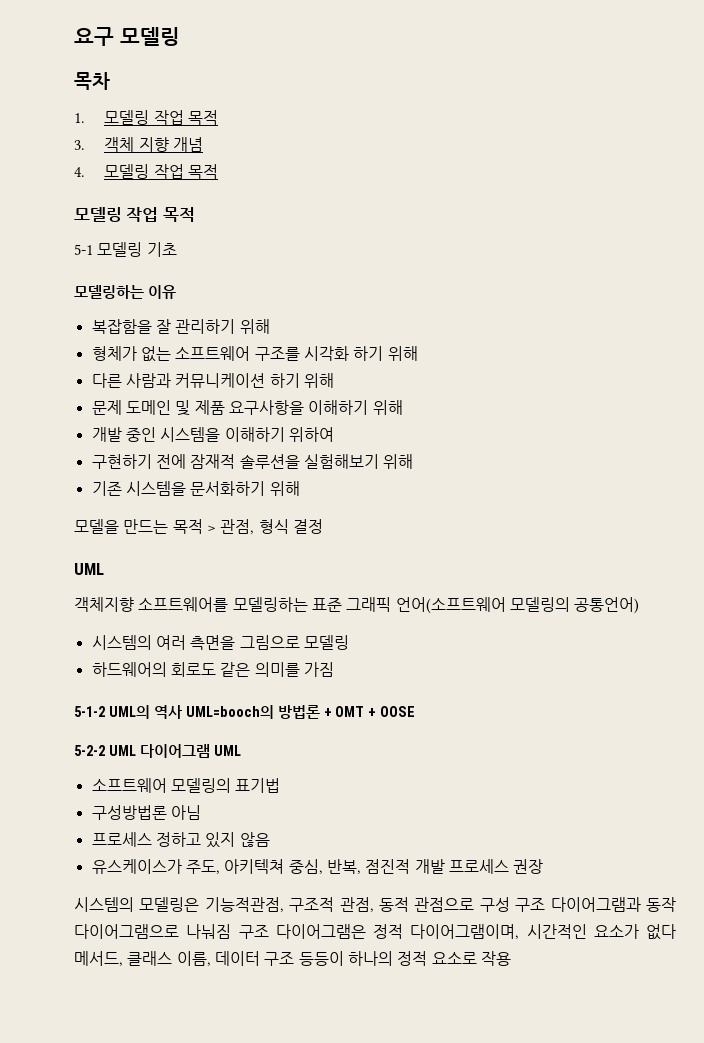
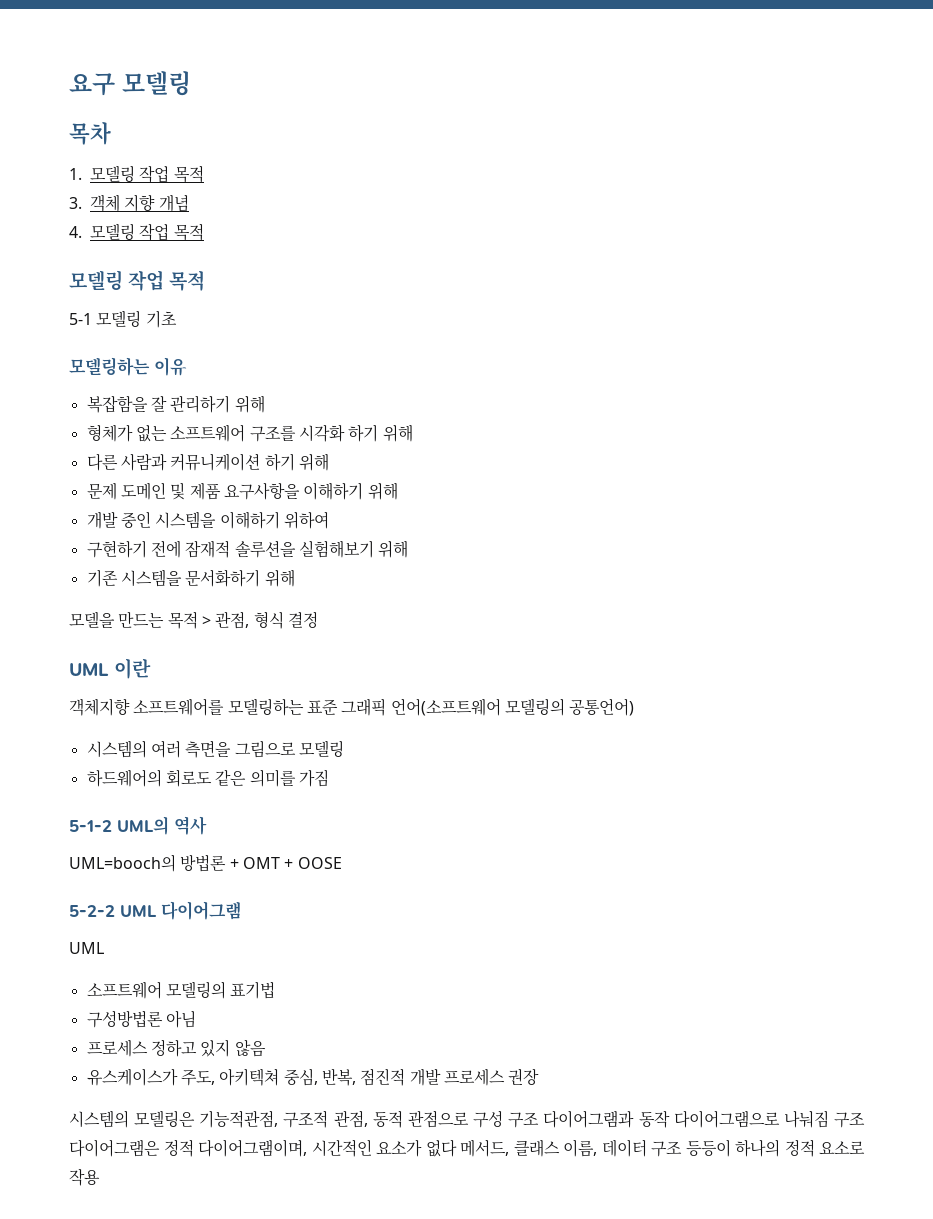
(104, 569) none -> [114,658,152,679] 이란
(182, 712) none -> (207, 825) //
(210, 751) none -> (241, 910) //

